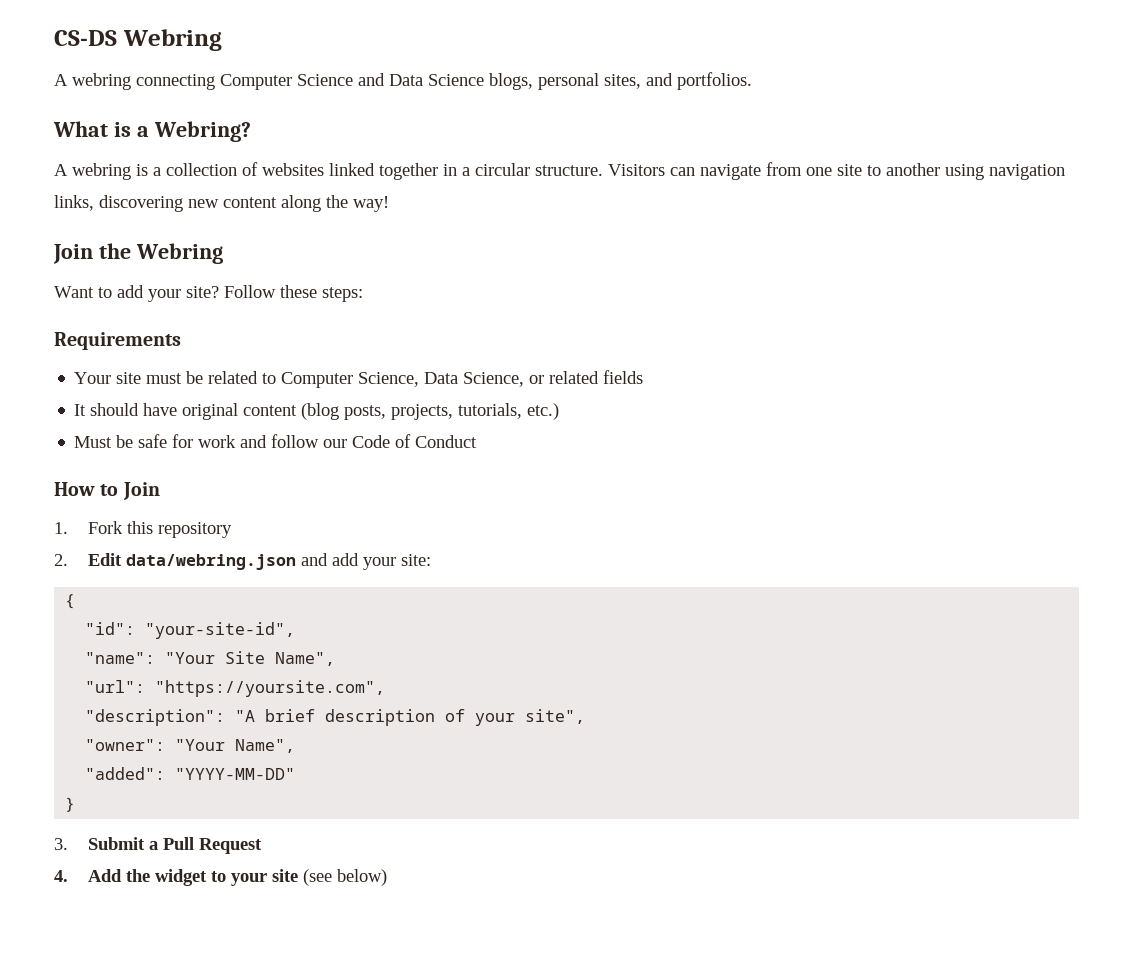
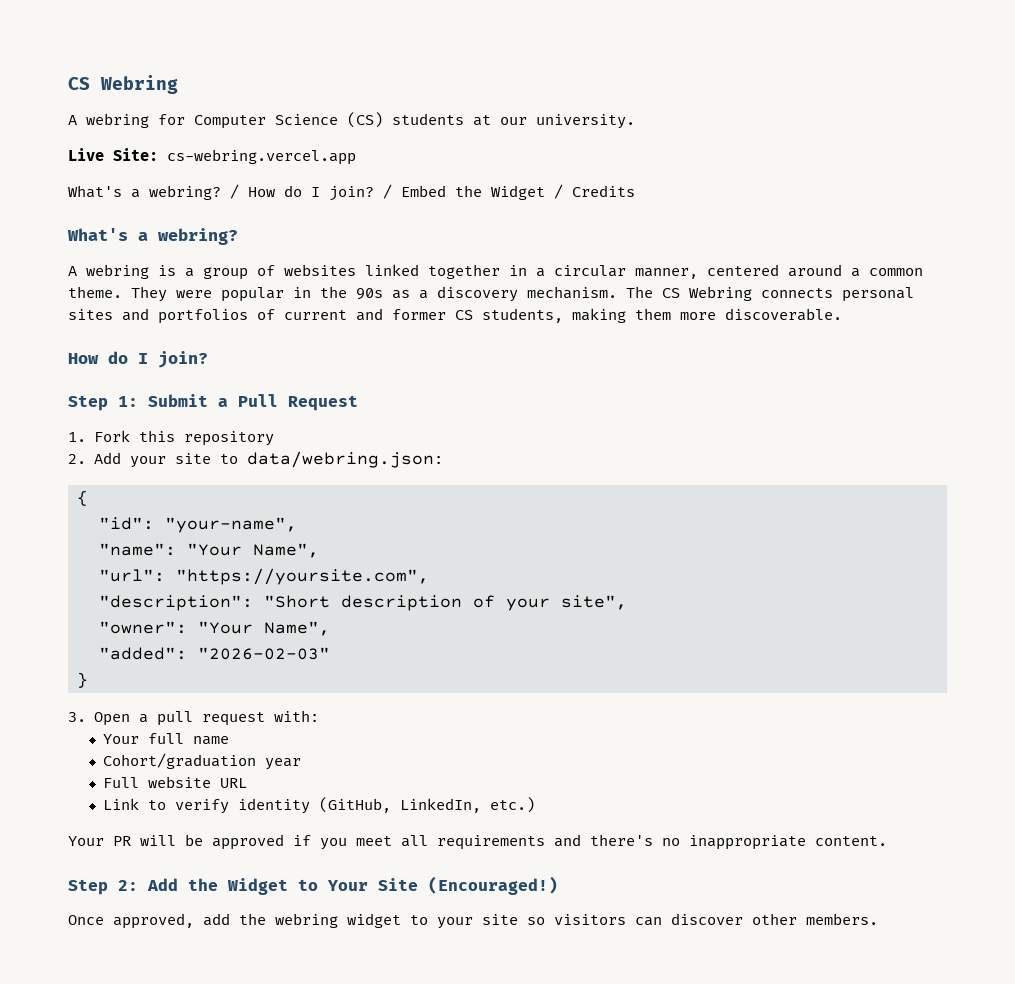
[54,30,117,46] CS-DS -> [68,77,90,90] CS
[136,74,215,90] connecting -> [158,114,185,125] for
[358,72,752,90] [53,121,251,142] and Data Science blogs, personal sites, and portfolios. // What is a Webring? -> [347,112,635,129] [68,148,356,165] [68,184,635,201] [67,228,238,245] (CS) students at our university. // Live Site: cs-webring.vercel.app // What's a webring? / How do I join? / Embed the Widget / Credits // What's a webring?
[166,163,237,176] collection -> [203,267,248,280] group
[535,162,1065,180] [54,195,389,212] [53,243,223,264] [54,285,363,302] [54,332,181,350] [74,370,644,388] [74,403,560,420] [74,434,478,448] [54,482,160,500] structure. Visitors can navigate from one site to another using navigation links, discovering new content along the way! // Join the Webring // Want to add your site? Follow these steps: // Requirements // Your site must be related to Computer Science, Data Science, or related fields // It should have original content (blog posts, projects, tutorials, etc.) // Must be safe for work and follow our Code of Conduct // How to Join -> [635,264,923,279] [68,286,914,302] [68,308,842,324] [68,351,208,368] [68,394,358,411] manner, centered around a common theme. They were popular in the 90s as a discovery mechanism. The CS Webring connects personal sites and portfolios of current and former CS students, making them more discoverable. // How do I join? // Step 1: Submit a Pull Request
[88,553,432,570] Edit data/webring.json and add your site: -> [93,451,443,468] Add your site to data/webring.json:
[145,622,296,639] "your-site-id", -> [165,517,297,533] "your-name",
[225,651,266,664] Site -> (242, 549) none
[235,709,316,722] "A brief -> [264,595,330,608] "Short
[175,768,296,780] "YYYY-MM-DD" -> [198,647,330,660] "2026-02-03"
[88,837,263,854] [54,869,388,886] Submit a Pull Request // 4. Add the widget to your site (see below) -> [93,710,319,726] [103,733,230,745] [103,753,302,770] [103,776,248,788] [103,797,536,814] [68,834,887,850] [68,876,558,895] [68,913,878,929] Open a pull request with: // Your full name // Cohort/graduation year // Full website URL // Link to verify identity (GitHub, LinkedIn, etc.) // Your PR will be approved if you meet all requirements and there's no inappropriate content. // Step 2: Add the Widget to Your Site (Encouraged!) // Once approved, add the webring widget to your site so visitors can discover other members.

